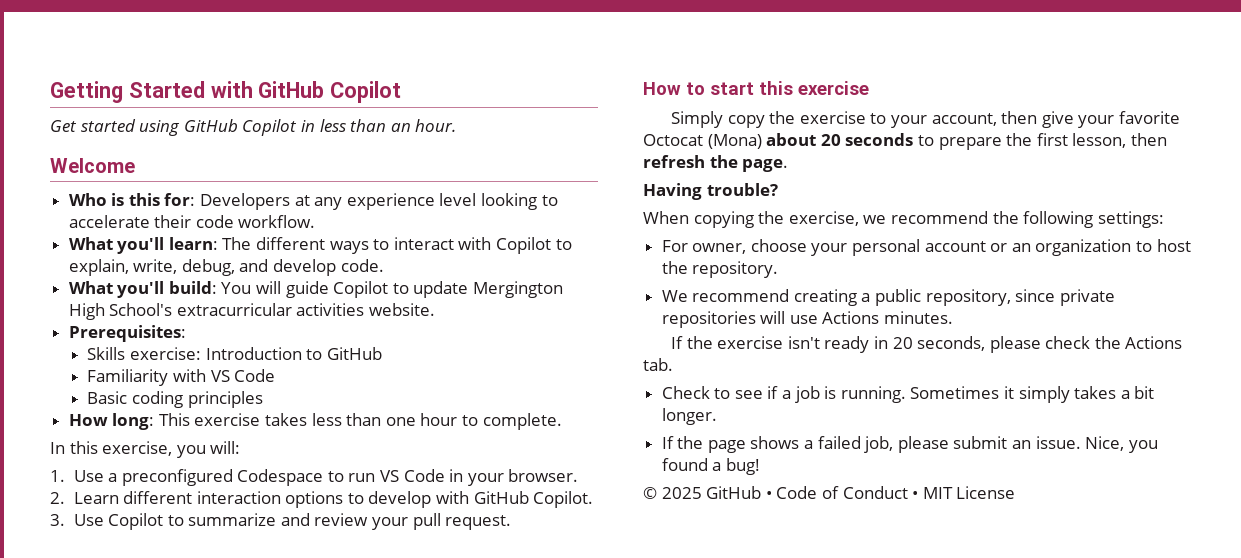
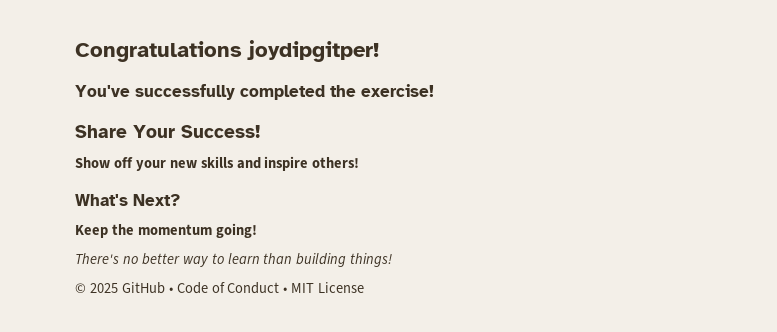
[50,81,402,103] [50,119,457,136] [50,158,135,173] [68,193,558,210] [68,215,316,228] [68,237,572,254] [68,259,384,276] [68,281,563,298] [68,303,436,320] [68,325,186,342] [87,347,382,360] [87,369,276,386] [87,391,263,408] [68,413,562,430] [50,441,241,458] [50,469,579,486] [50,491,594,508] [50,513,512,530] [643,81,869,95] [670,111,1180,128] [643,133,1167,150] [643,155,789,172] [643,183,778,200] [643,211,1164,228] [661,239,1191,256] [661,261,779,278] [661,289,1115,306] [661,311,954,328] [670,336,1183,353] [643,358,673,371] [661,386,1155,403] [661,408,717,425] [661,436,1158,453] [661,458,760,475] Getting Started with GitHub Copilot // Get started using GitHub Copilot in less than an hour. // Welcome // Who is this for: Developers at any experience level looking to accelerate their code workflow. // What you'll learn: The different ways to interact with Copilot to explain, write, debug, and develop code. // What you'll build: You will guide Copilot to update Mergington High School's extracurricular activities website. // Prerequisites: // Skills exercise: Introduction to GitHub // Familiarity with VS Code // Basic coding principles // How long: This exercise takes less than one hour to complete. // In this exercise, you will: // 1. Use a preconfigured Codespace to run VS Code in your browser. // 2. Learn different interaction options to develop with GitHub Copilot. // 3. Use Copilot to summarize and review your pull request. // How to start this exercise // Simply copy the exercise to your account, then give your favorite Octocat (Mona) about 20 seconds to prepare the first lesson, then refresh the page. // Having trouble? // When copying the exercise, we recommend the following settings: // For owner, choose your personal account or an organization to host the repository. // We recommend creating a public repository, since private repositories will use Actions minutes. // If the exercise isn't ready in 20 seconds, please check the Actions tab. // Check to see if a job is running. Sometimes it simply takes a bit longer. // If the page shows a failed job, please submit an issue. Nice, you found a bug! -> [75,40,379,62] [75,84,434,100] [75,125,260,138] [75,156,360,171] [75,194,180,206] [75,223,257,238] [75,253,393,267] Congratulations joydipgitper! // You've successfully completed the exercise! // Share Your Success! // Show off your new skills and inspire others! // What's Next? // Keep the momentum going! // There's no better way to learn than building things!

